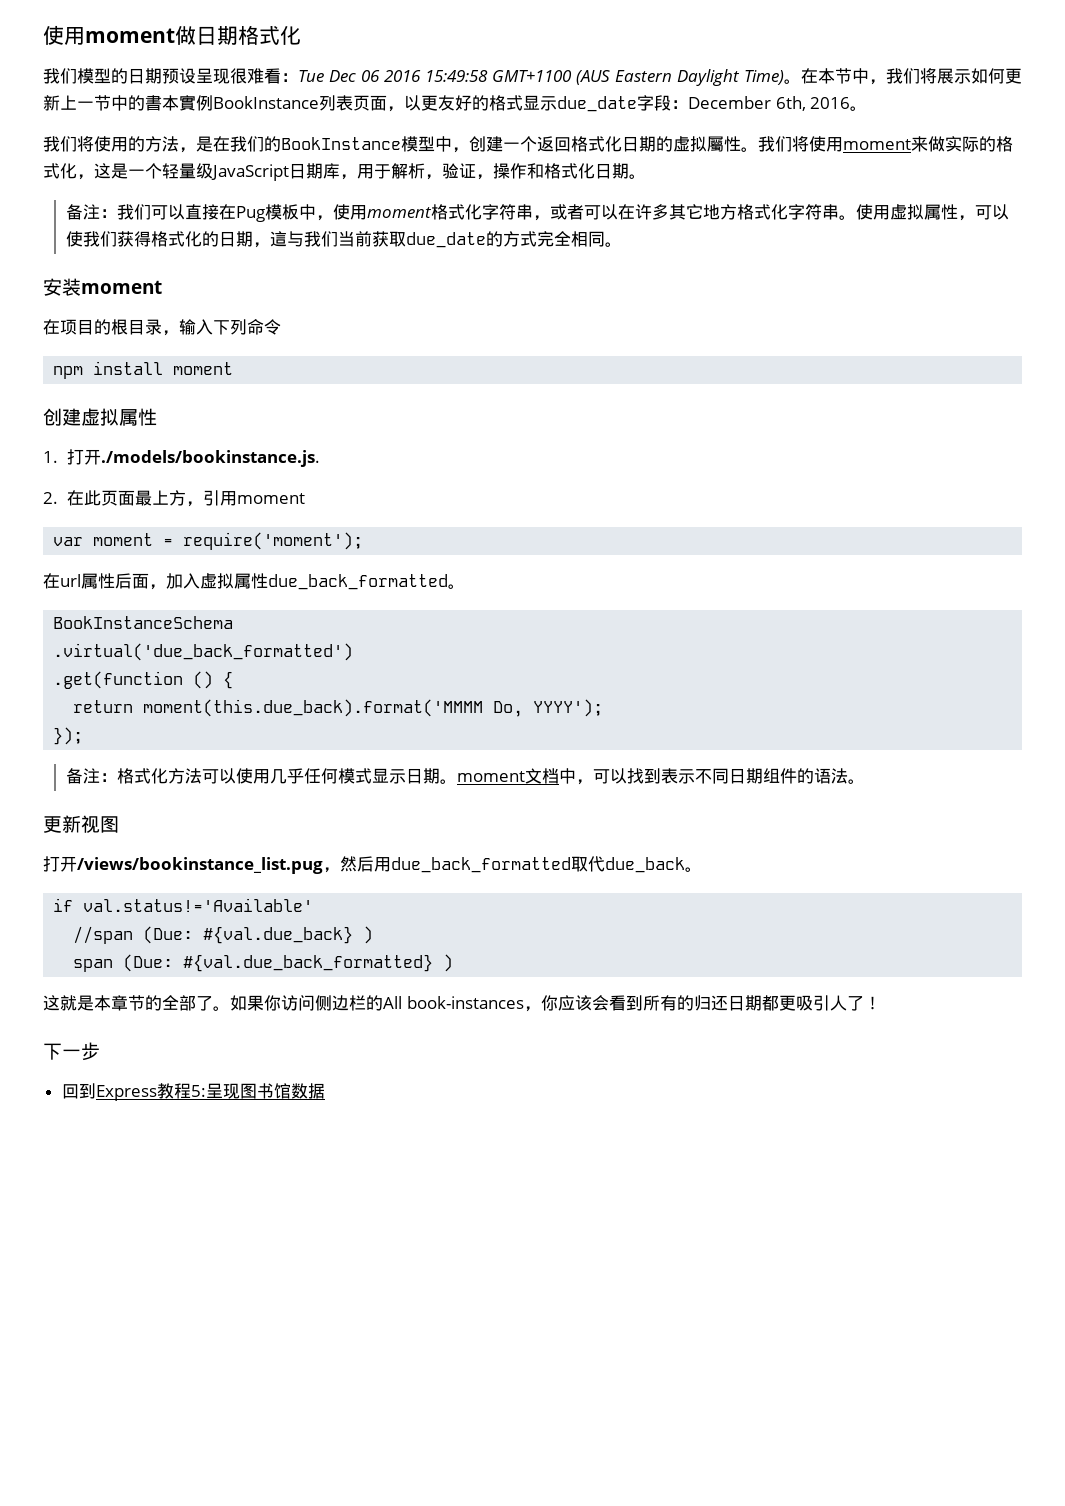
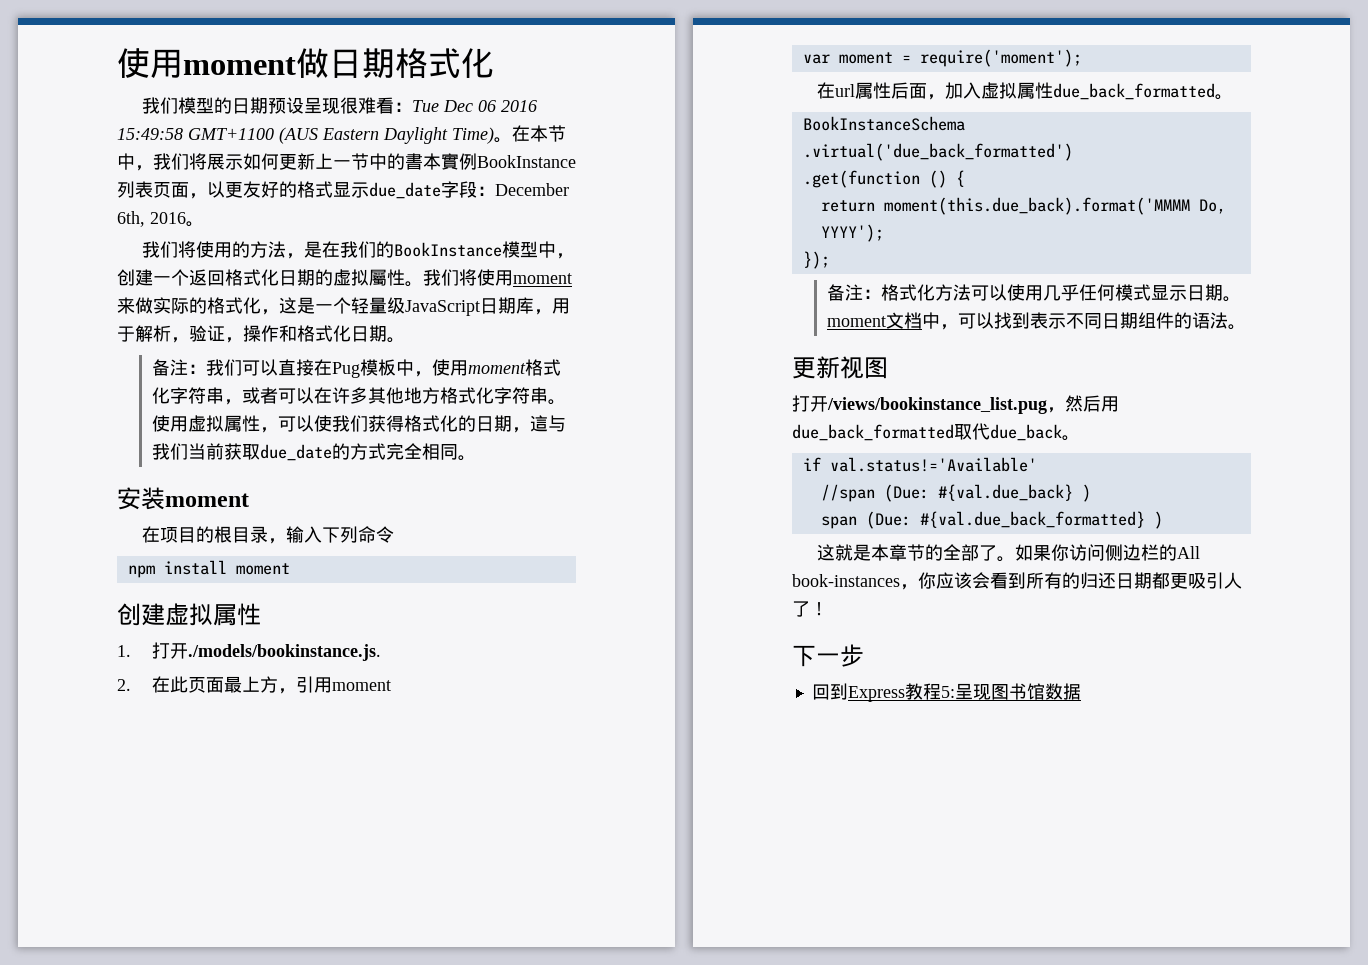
[685,204,703,219] 它 -> [385,387,404,404] 他

